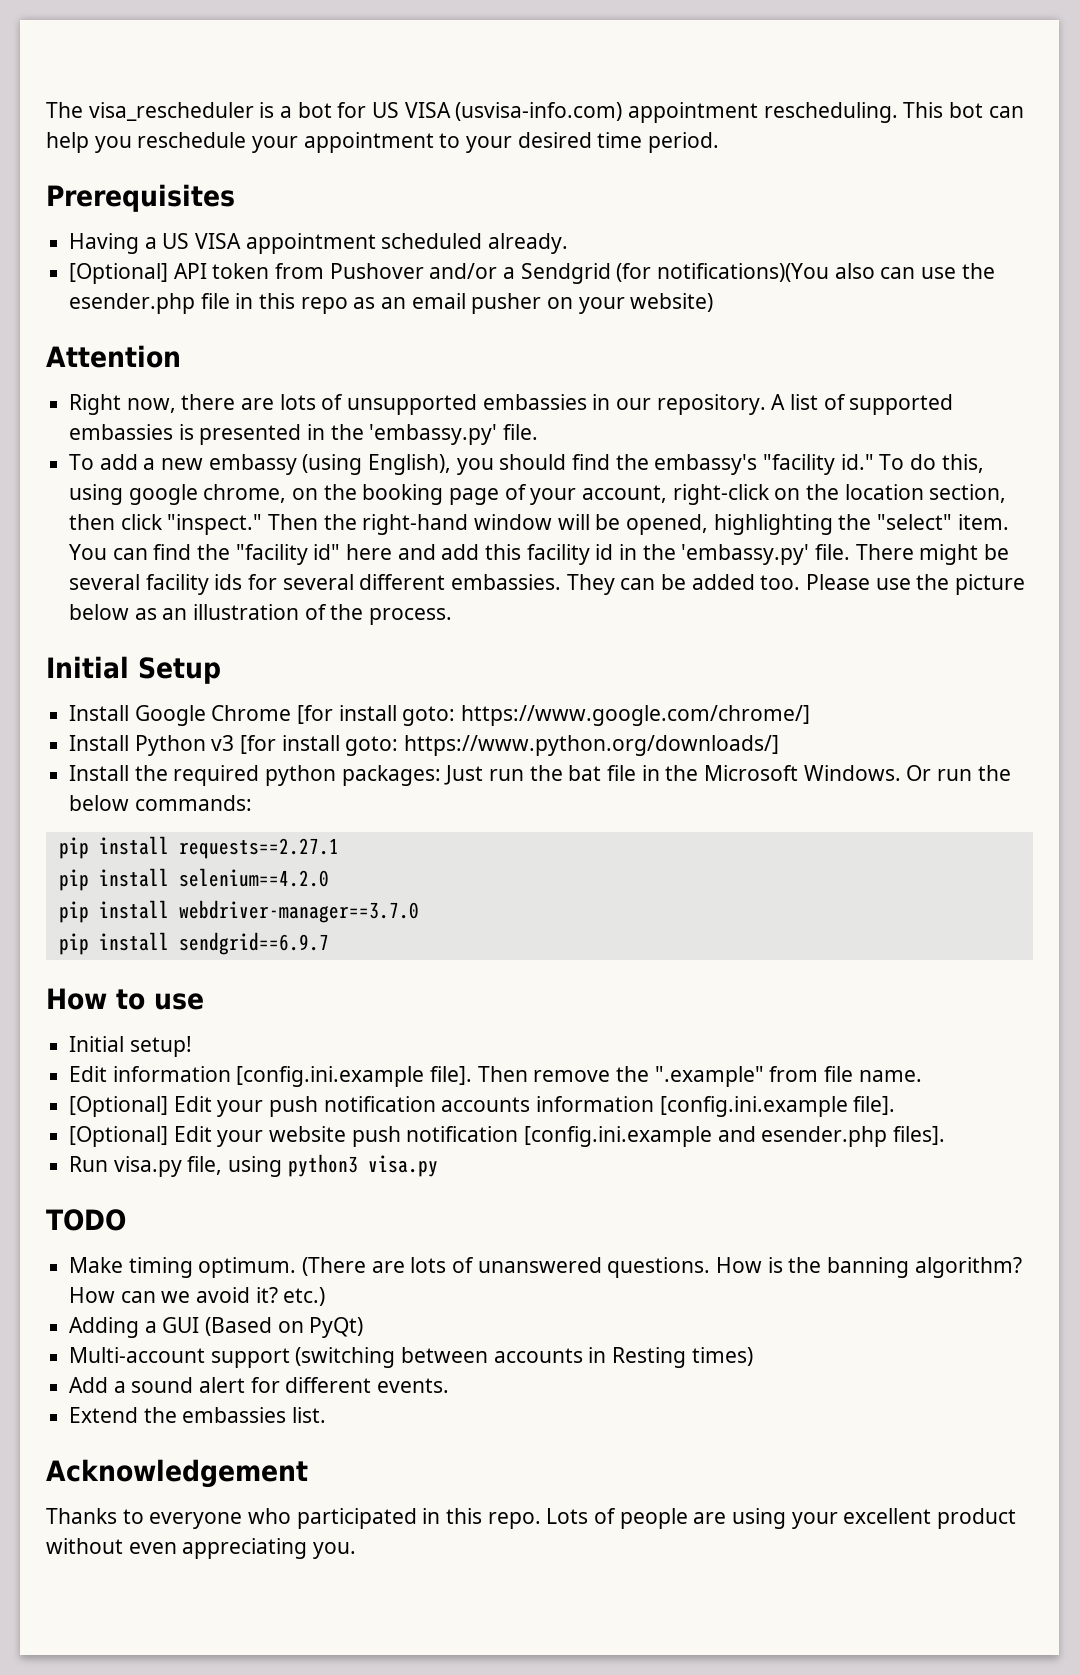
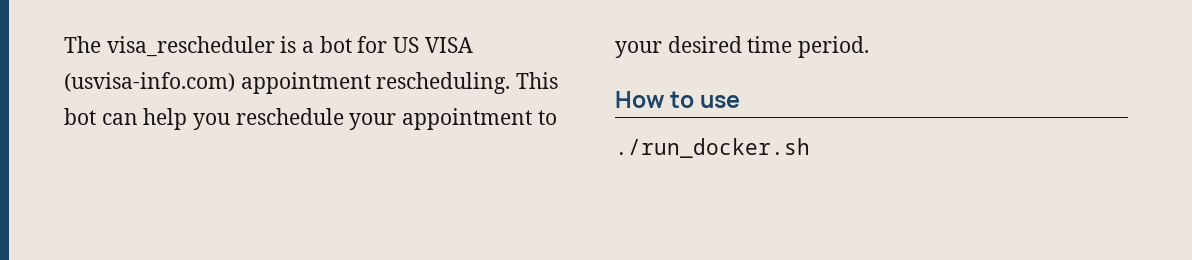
[46,184,235,212] [69,233,569,254] [69,263,995,284] [69,293,714,314] [46,345,181,368] [69,394,954,415] [69,424,539,445] [69,454,984,475] [69,484,1007,505] [69,514,1009,535] [69,544,1010,565] [69,574,1026,595] [69,604,453,625] [46,656,221,684] [69,705,811,726] [69,735,780,756] [69,765,1011,786] [69,795,252,811] [58,836,339,859] [58,868,329,891] [58,900,419,923] [58,932,329,955] [46,988,204,1010] [69,1036,192,1057] [69,1066,922,1087] [69,1096,896,1117] [69,1126,946,1147] [69,1154,438,1177] [46,1209,126,1231] [69,1257,1022,1278] [69,1287,326,1306] [69,1317,364,1338] [69,1347,753,1368] [69,1377,450,1393] [69,1407,327,1423] [46,1459,308,1488] [46,1508,1017,1529] [46,1538,357,1559] Prerequisites // Having a US VISA appointment scheduled already. // [Optional] API token from Pushover and/or a Sendgrid (for notifications)(You also can use the esender.php file in this repo as an email pusher on your website) // Attention // Right now, there are lots of unsupported embassies in our repository. A list of supported embassies is presented in the 'embassy.py' file. // To add a new embassy (using English), you should find the embassy's "facility id." To do this, using google chrome, on the booking page of your account, right-click on the location section, then click "inspect." Then the right-hand window will be opened, highlighting the "select" item. You can find the "facility id" here and add this facility id in the 'embassy.py' file. There might be several facility ids for several different embassies. They can be added too. Please use the picture below as an illustration of the process. // Initial Setup // Install Google Chrome [for install goto: https://www.google.com/chrome/] // Install Python v3 [for install goto: https://www.python.org/downloads/] // Install the required python packages: Just run the bat file in the Microsoft Windows. Or run the below commands: // pip install requests==2.27.1 // pip install selenium==4.2.0 // pip install webdriver-manager==3.7.0 // pip install sendgrid==6.9.7 // How to use // Initial setup! // Edit information [config.ini.example file]. Then remove the ".example" from file name. // [Optional] Edit your push notification accounts information [config.ini.example file]. // [Optional] Edit your website push notification [config.ini.example and esender.php files]. // Run visa.py file, using python3 visa.py // TODO // Make timing optimum. (There are lots of unanswered questions. How is the banning algorithm? How can we avoid it? etc.) // Adding a GUI (Based on PyQt) // Multi-account support (switching between accounts in Resting times) // Add a sound alert for different events. // Extend the embassies list. // Acknowledgement // Thanks to everyone who participated in this repo. Lots of people are using your excellent product without even appreciating you. -> [615,91,741,108] [615,138,810,158] How to use // ./run_docker.sh

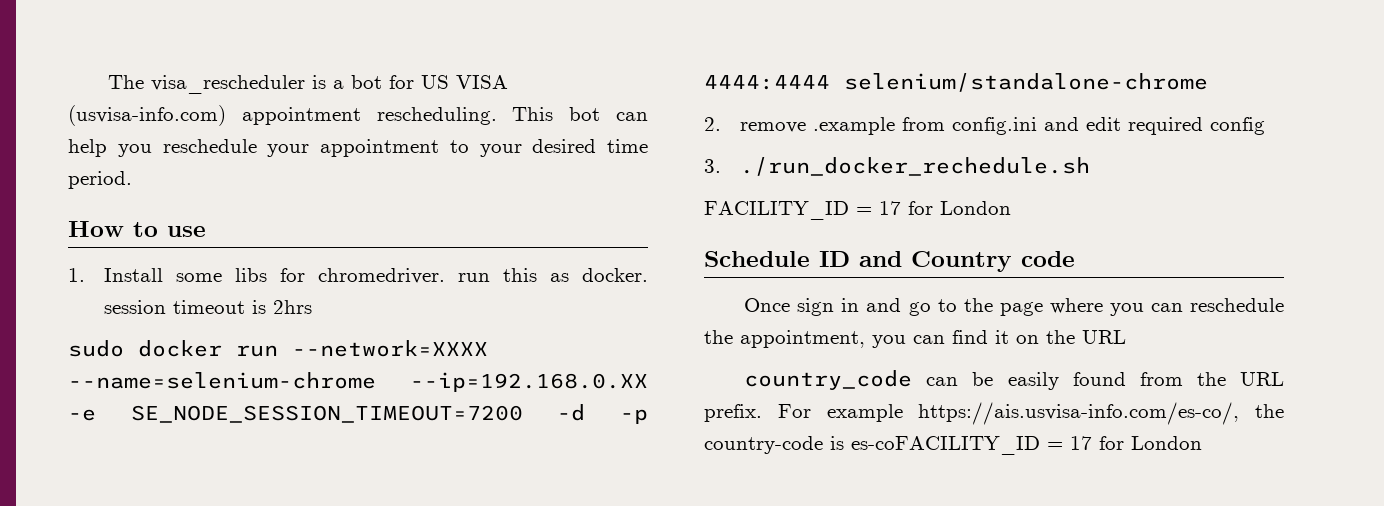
[615,138,810,158] ./run_docker.sh -> [68,268,649,284] [104,300,313,314] [68,340,488,357] [68,372,648,392] [68,404,648,424] [704,73,1208,92] [704,117,1266,135] [704,157,1091,176] [704,201,1011,220] [704,251,1075,272] [744,298,1284,316] [704,330,1126,348] [744,370,1284,390] [704,402,1284,425] [704,436,1202,455] 1. Install some libs for chromedriver. run this as docker. session timeout is 2hrs // sudo docker run --network=XXXX --name=selenium-chrome --ip=192.168.0.XX -e SE_NODE_SESSION_TIMEOUT=7200 -d -p 4444:4444 selenium/standalone-chrome // 2. remove .example from config.ini and edit required config // 3. ./run_docker_rechedule.sh // FACILITY_ID = 17 for London // Schedule ID and Country code // Once sign in and go to the page where you can reschedule the appointment, you can find it on the URL // country_code can be easily found from the URL prefix. For example https://ais.usvisa-info.com/es-co/, the country-code is es-coFACILITY_ID = 17 for London

